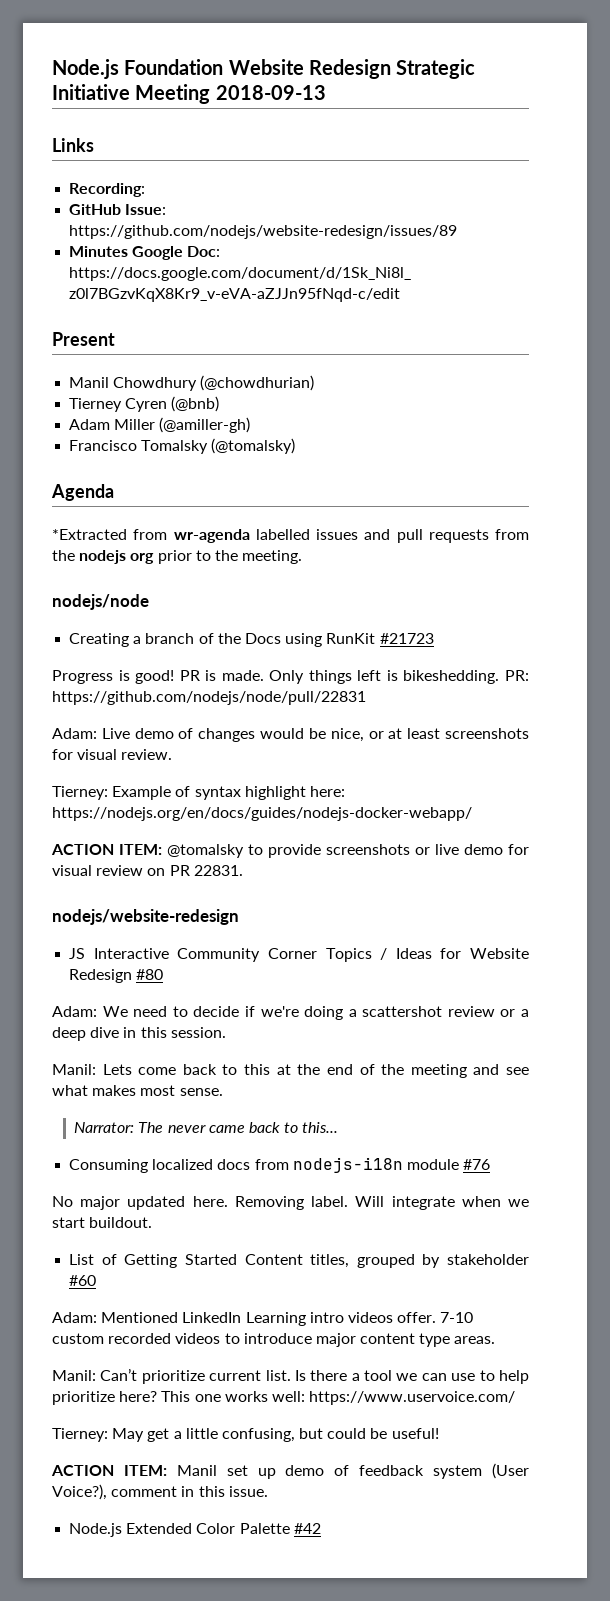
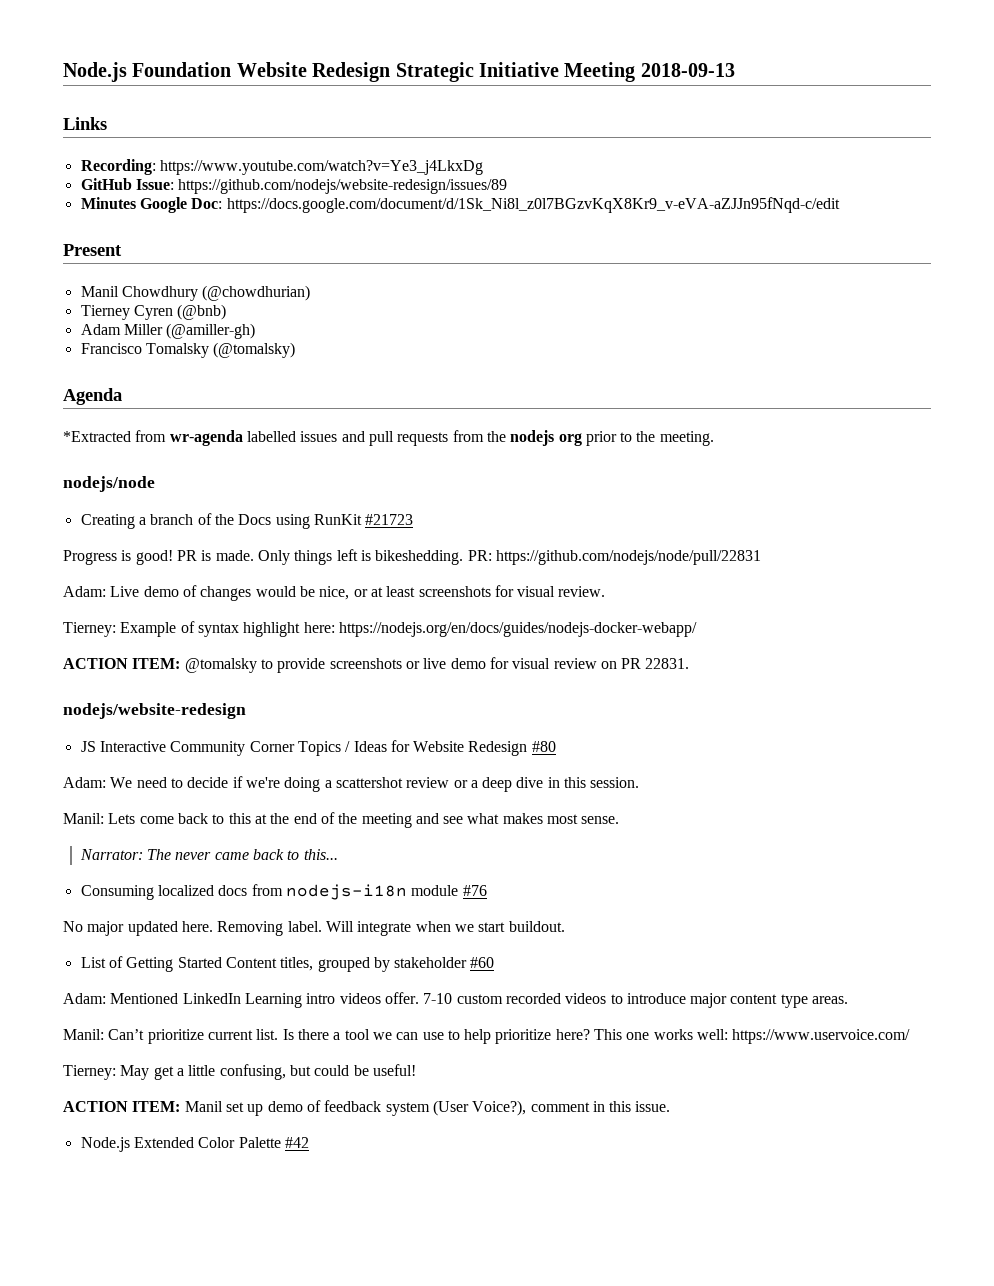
(146, 190) none -> [159,160,483,175] https://www.youtube.com/watch?v=Ye3_j4LkxDg

